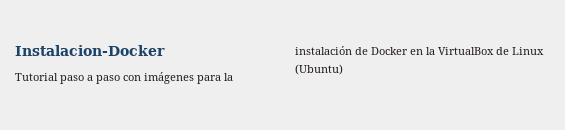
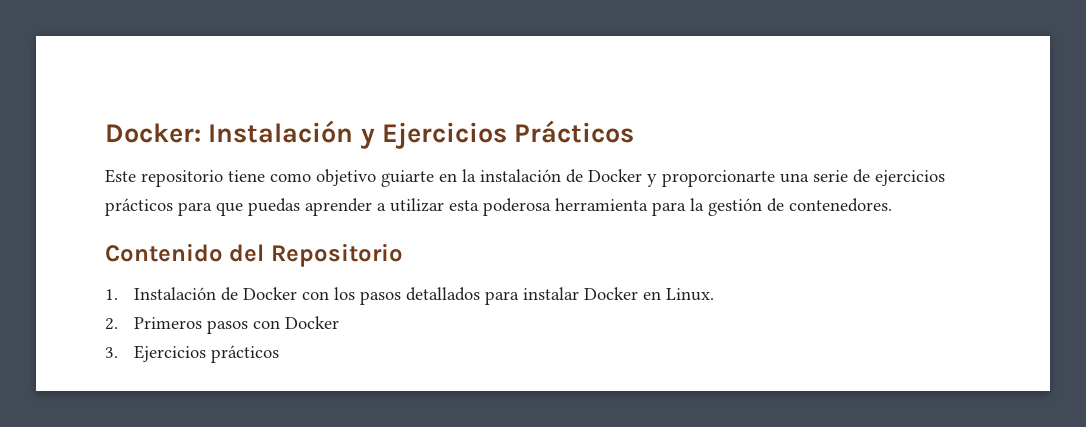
[15,45,165,56] [15,72,233,84] [295,46,544,55] [295,64,343,75] Instalacion-Docker // Tutorial paso a paso con imágenes para la instalación de Docker en la VirtualBox de Linux (Ubuntu) -> [105,120,635,149] [105,169,945,187] [105,198,892,216] [105,243,403,267] [105,287,714,305] [105,316,339,334] [105,345,279,363] Docker: Instalación y Ejercicios Prácticos // Este repositorio tiene como objetivo guiarte en la instalación de Docker y proporcionarte una serie de ejercicios prácticos para que puedas aprender a utilizar esta poderosa herramienta para la gestión de contenedores. // Contenido del Repositorio // 1. Instalación de Docker con los pasos detallados para instalar Docker en Linux. // 2. Primeros pasos con Docker // 3. Ejercicios prácticos

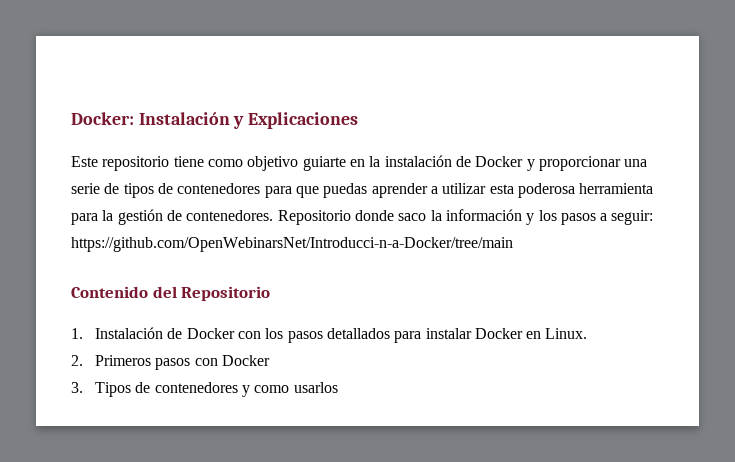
[381,120,635,149] Ejercicios Prácticos -> [248,112,359,129] Explicaciones
[662,170,775,187] proporcionarte -> [538,156,621,171] proporcionar
[875,170,945,186] [105,198,173,216] ejercicios prácticos -> [123,183,261,198] tipos de contenedores
(892, 205) none -> [277,209,654,225] [71,237,513,252] Repositorio donde saco la información y los pasos a seguir: https://github.com/OpenWebinarsNet/Introducci-n-a-Docker/tree/main
[133,345,279,363] Ejercicios prácticos -> [94,382,338,397] Tipos de contenedores y como usarlos

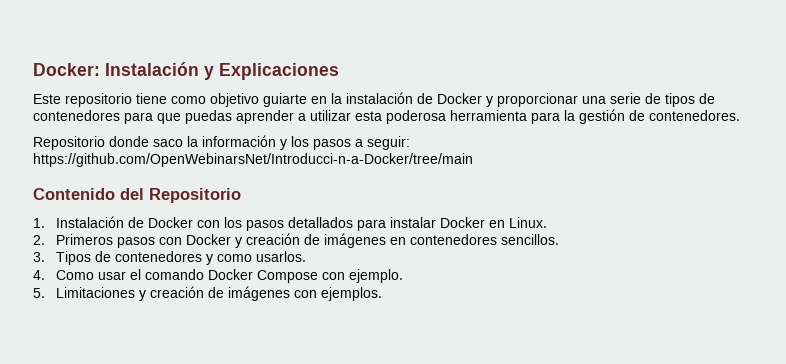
(274, 215) none -> (740, 115) //
(270, 360) none -> [234,233,559,248] y creación de imágenes en contenedores sencillos.
[293,382,338,393] usarlos -> [255,251,306,262] [33,269,403,283] [33,286,382,301] usarlos. // 4. Como usar el comando Docker Compose con ejemplo. // 5. Limitaciones y creación de imágenes con ejemplos.

